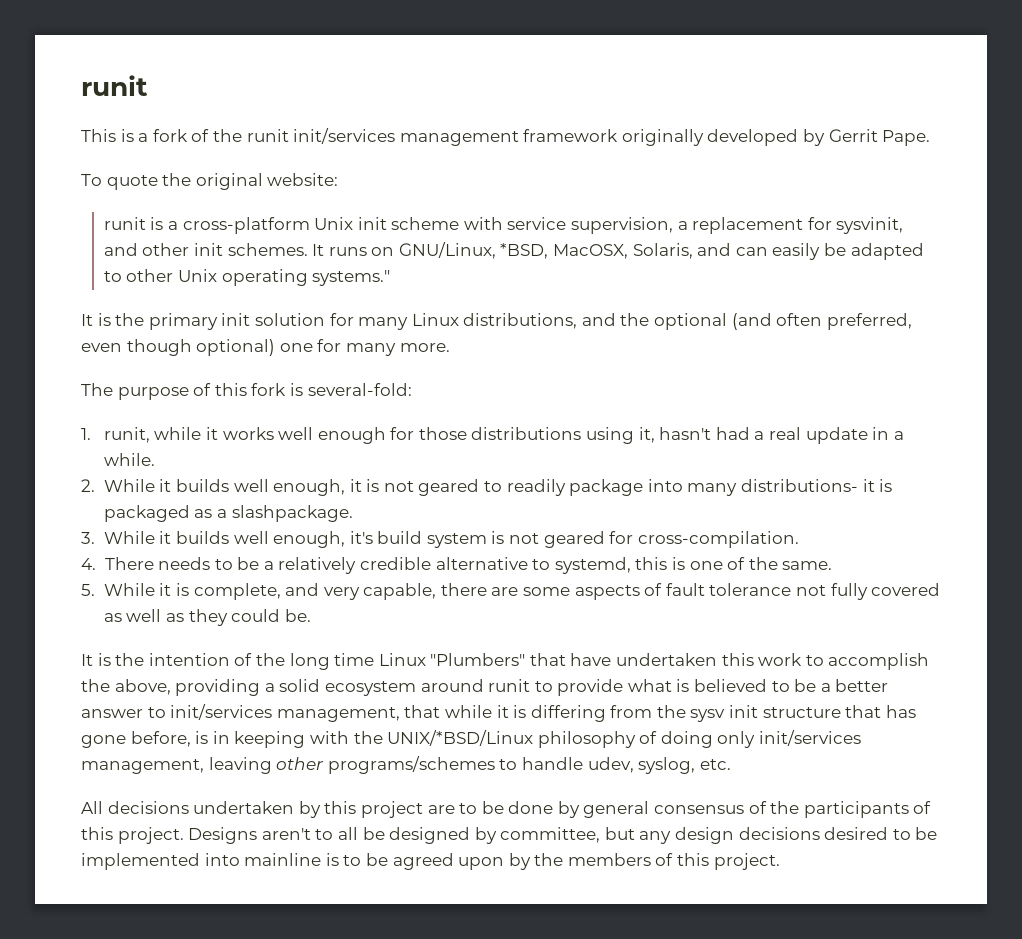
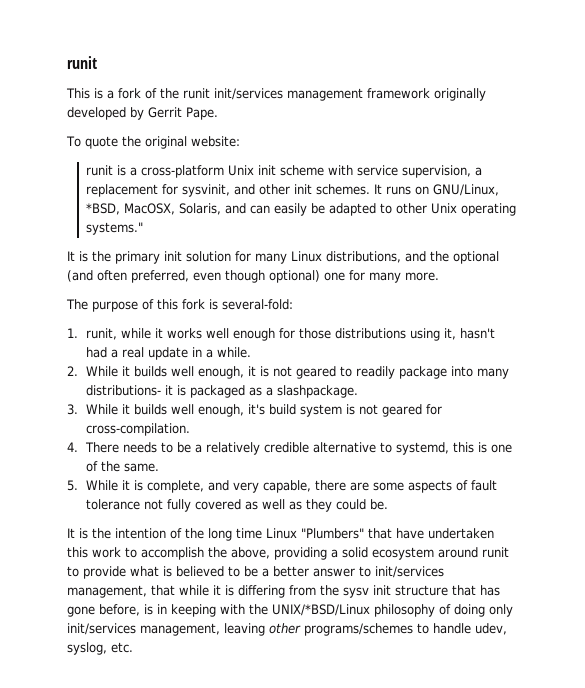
[81,801,932,818] [81,827,938,844] [81,853,780,870] // All decisions undertaken by this project are to be done by general consensus of the participants of this project. Designs aren't to all be designed by committee, but any design decisions desired to be implemented into mainline is to be agreed upon by the members of this project. -> (133, 647) none

